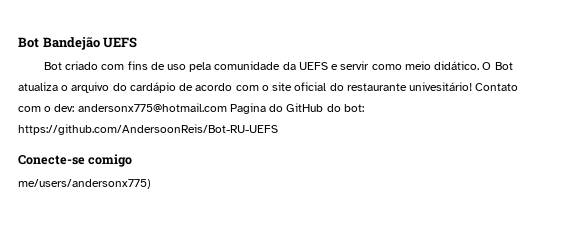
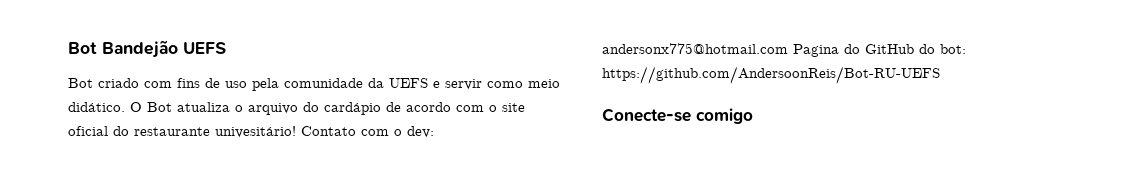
[18,179,151,189] // me/users/andersonx775) -> (753, 116) none

